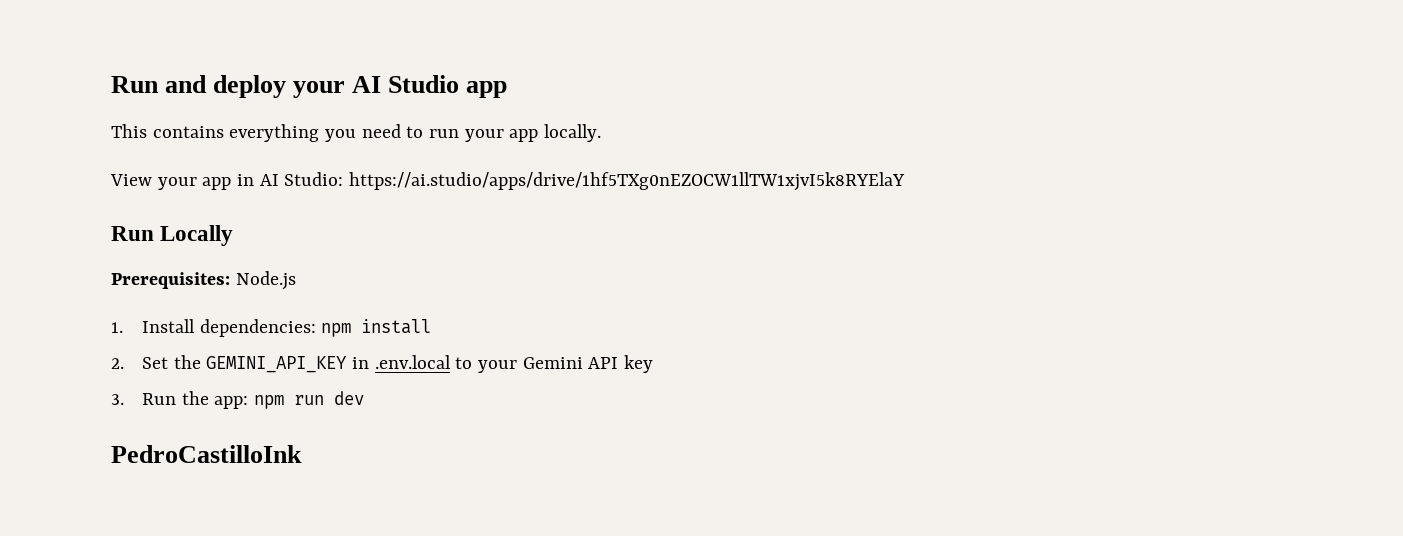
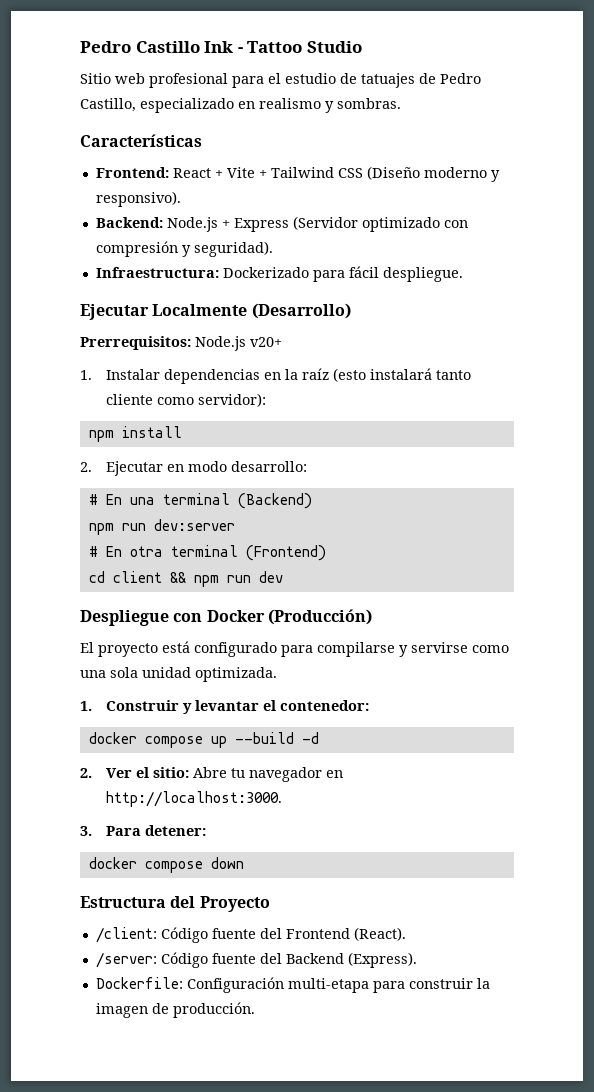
[111,75,508,98] [111,124,602,142] [110,172,906,191] [111,225,234,246] [111,271,296,290] [111,319,432,337] [111,355,653,373] [111,391,364,409] [111,445,302,463] Run and deploy your AI Studio app // This contains everything you need to run your app locally. // View your app in AI Studio: https://ai.studio/apps/drive/1hf5TXg0nEZOCW1llTW1xjvI5k8RYElaY // Run Locally // Prerequisites: Node.js // 1. Install dependencies: npm install // 2. Set the GEMINI_API_KEY in .env.local to your Gemini API key // 3. Run the app: npm run dev // PedroCastilloInk -> [80,41,362,53] [80,73,481,88] [80,98,401,113] [80,134,202,147] [95,166,500,182] [95,191,181,207] [95,216,468,232] [95,241,273,257] [95,266,463,282] [80,303,351,320] [80,336,282,351] [80,368,471,384] [105,393,266,407] [88,426,182,442] [80,461,307,476] [88,493,312,509] [88,519,235,535] [88,545,326,561] [88,571,283,587] [80,609,372,626] [80,641,509,657] [80,667,277,682] [80,700,369,714] [88,732,319,748] [80,767,343,782] [105,791,282,807] [80,825,206,836] [88,857,244,873] [80,896,270,912] [95,927,406,943] [95,952,417,968] [95,977,490,993] [95,1002,255,1018] Pedro Castillo Ink - Tattoo Studio // Sitio web profesional para el estudio de tatuajes de Pedro Castillo, especializado en realismo y sombras. // Características // Frontend: React + Vite + Tailwind CSS (Diseño moderno y responsivo). // Backend: Node.js + Express (Servidor optimizado con compresión y seguridad). // Infraestructura: Dockerizado para fácil despliegue. // Ejecutar Localmente (Desarrollo) // Prerrequisitos: Node.js v20+ // 1. Instalar dependencias en la raíz (esto instalará tanto cliente como servidor): // npm install // 2. Ejecutar en modo desarrollo: // # En una terminal (Backend) // npm run dev:server // # En otra terminal (Frontend) // cd client && npm run dev // Despliegue con Docker (Producción) // El proyecto está configurado para compilarse y servirse como una sola unidad optimizada. // 1. Construir y levantar el contenedor: // docker compose up --build -d // 2. Ver el sitio: Abre tu navegador en http://localhost:3000. // 3. Para detener: // docker compose down // Estructura del Proyecto // /client: Código fuente del Frontend (React). // /server: Código fuente del Backend (Express). // Dockerfile: Configuración multi-etapa para construir la imagen de producción.

